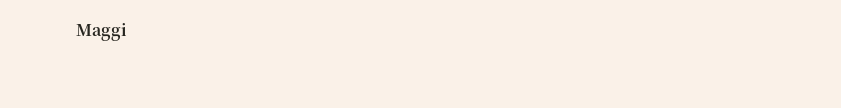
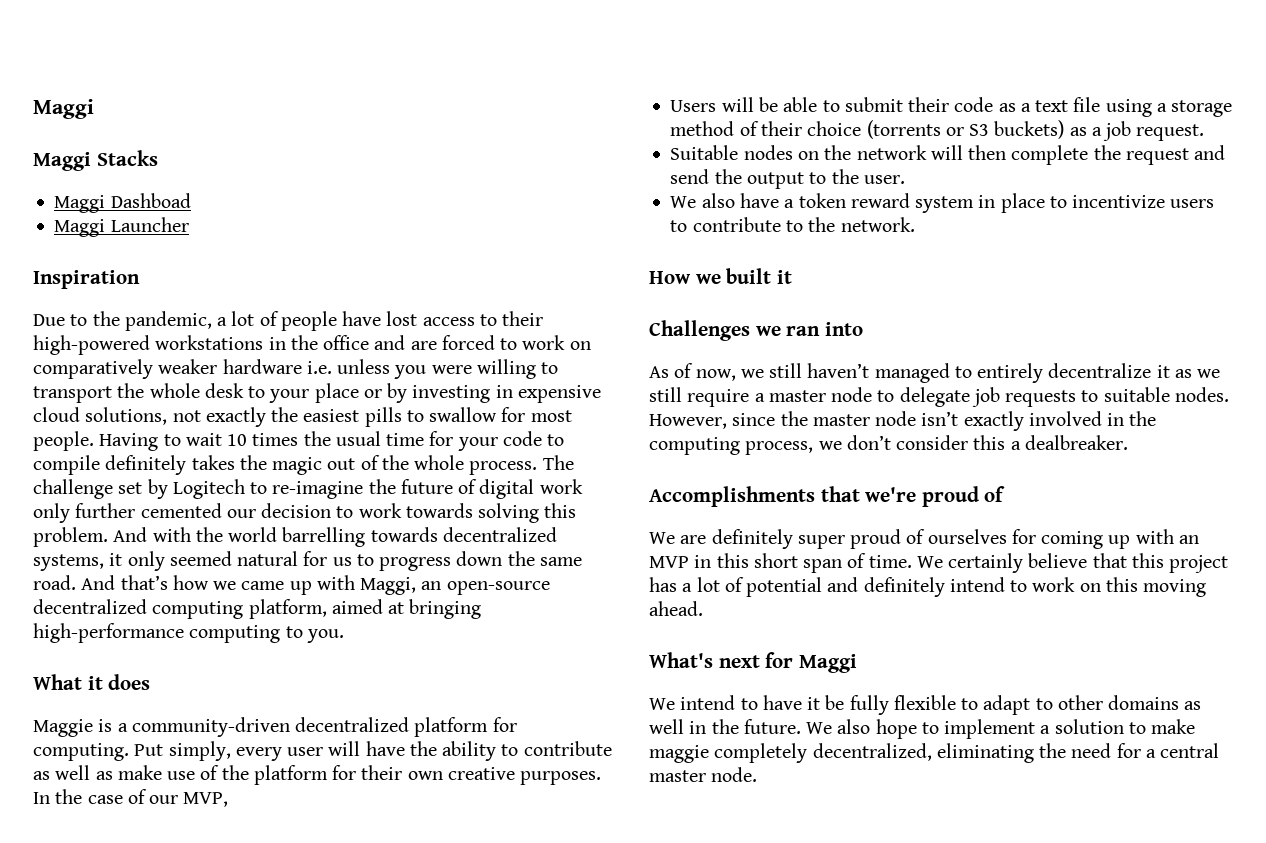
[76,23,127,41] Maggi -> [33,99,94,119] [33,150,158,171] [54,193,191,213] [54,217,189,237] [33,270,140,289] [33,311,544,331] [33,335,591,355] [33,359,559,379] [33,383,601,403] [33,407,572,427] [33,431,565,451] [33,455,574,475] [33,479,583,499] [33,503,577,523] [33,527,557,547] [33,551,582,571] [33,575,550,595] [33,599,482,619] [33,623,344,643] [33,674,151,690] [33,717,517,737] [33,741,612,761] [33,765,602,785] [33,789,229,807] [670,97,1233,117] [670,120,1205,141] [670,145,1226,165] [670,169,905,189] [670,193,1215,213] [670,217,915,232] [649,268,792,284] [649,320,863,341] [649,363,1221,383] [649,387,1229,407] [649,411,1157,431] [649,435,1128,455] [649,486,1006,507] [649,529,1199,549] [649,553,1229,573] [649,577,1207,597] [649,601,703,616] [649,652,857,673] [649,695,1202,715] [649,719,1196,739] [649,743,1220,763] [649,767,758,782] Maggi // Maggi Stacks // Maggi Dashboad // Maggi Launcher // Inspiration // Due to the pandemic, a lot of people have lost access to their high-powered workstations in the office and are forced to work on comparatively weaker hardware i.e. unless you were willing to transport the whole desk to your place or by investing in expensive cloud solutions, not exactly the easiest pills to swallow for most people. Having to wait 10 times the usual time for your code to compile definitely takes the magic out of the whole process. The challenge set by Logitech to re-imagine the future of digital work only further cemented our decision to work towards solving this problem. And with the world barrelling towards decentralized systems, it only seemed natural for us to progress down the same road. And that’s how we came up with Maggi, an open-source decentralized computing platform, aimed at bringing high-performance computing to you. // What it does // Maggie is a community-driven decentralized platform for computing. Put simply, every user will have the ability to contribute as well as make use of the platform for their own creative purposes. In the case of our MVP, // Users will be able to submit their code as a text file using a storage method of their choice (torrents or S3 buckets) as a job request. // Suitable nodes on the network will then complete the request and send the output to the user. // We also have a token reward system in place to incentivize users to contribute to the network. // How we built it // Challenges we ran into // As of now, we still haven’t managed to entirely decentralize it as we still require a master node to delegate job requests to suitable nodes. However, since the master node isn’t exactly involved in the computing process, we don’t consider this a dealbreaker. // Accomplishments that we're proud of // We are definitely super proud of ourselves for coming up with an MVP in this short span of time. We certainly believe that this project has a lot of potential and definitely intend to work on this moving ahead. // What's next for Maggi // We intend to have it be fully flexible to adapt to other domains as well in the future. We also hope to implement a solution to make maggie completely decentralized, eliminating the need for a central master node.

